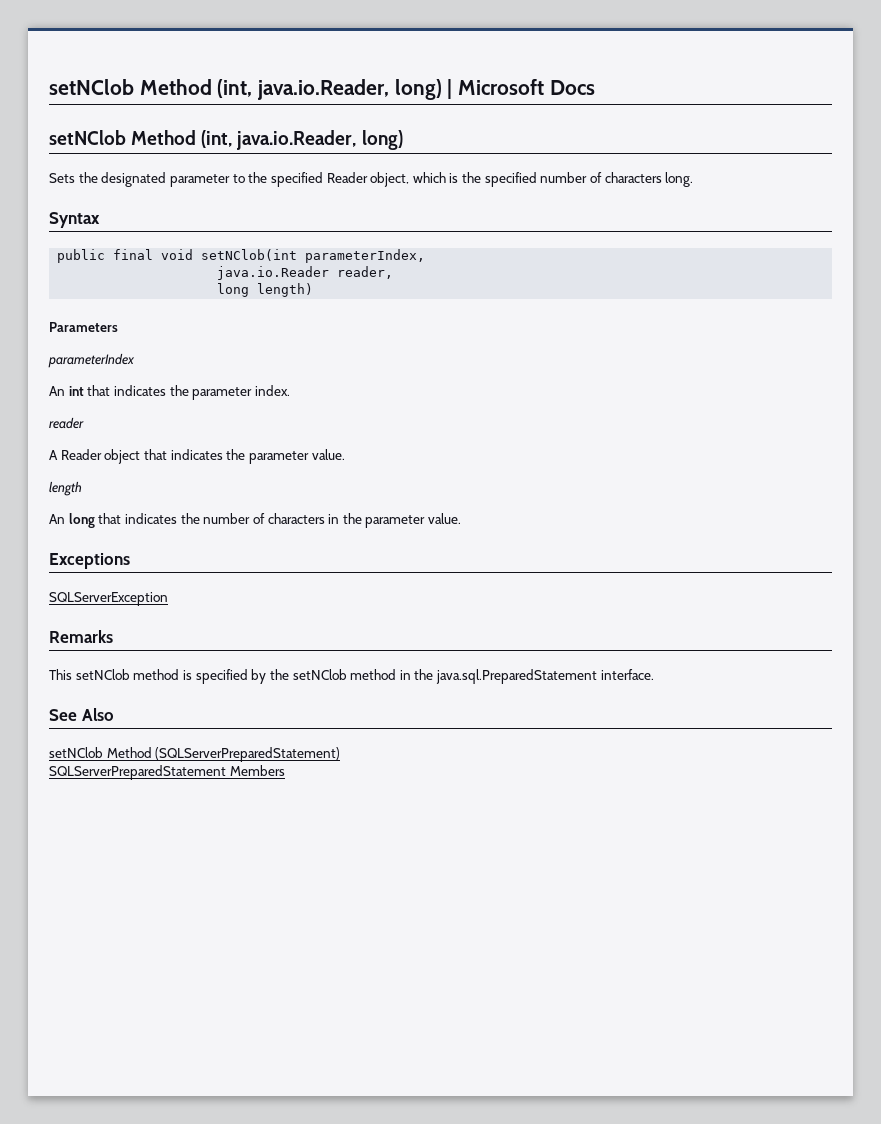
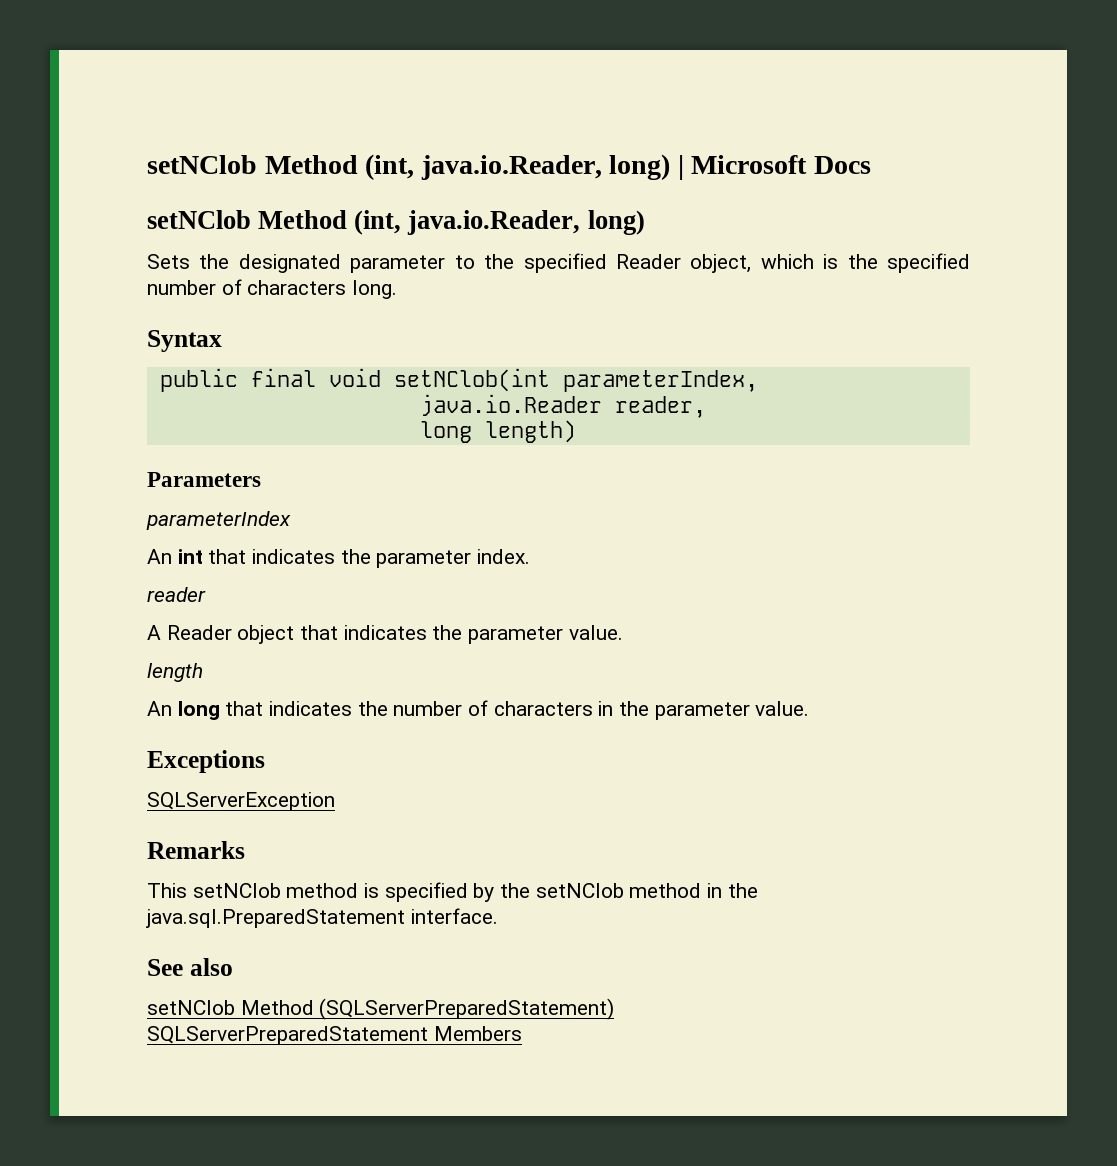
[81,708,114,721] Also -> [189,958,233,976] also

